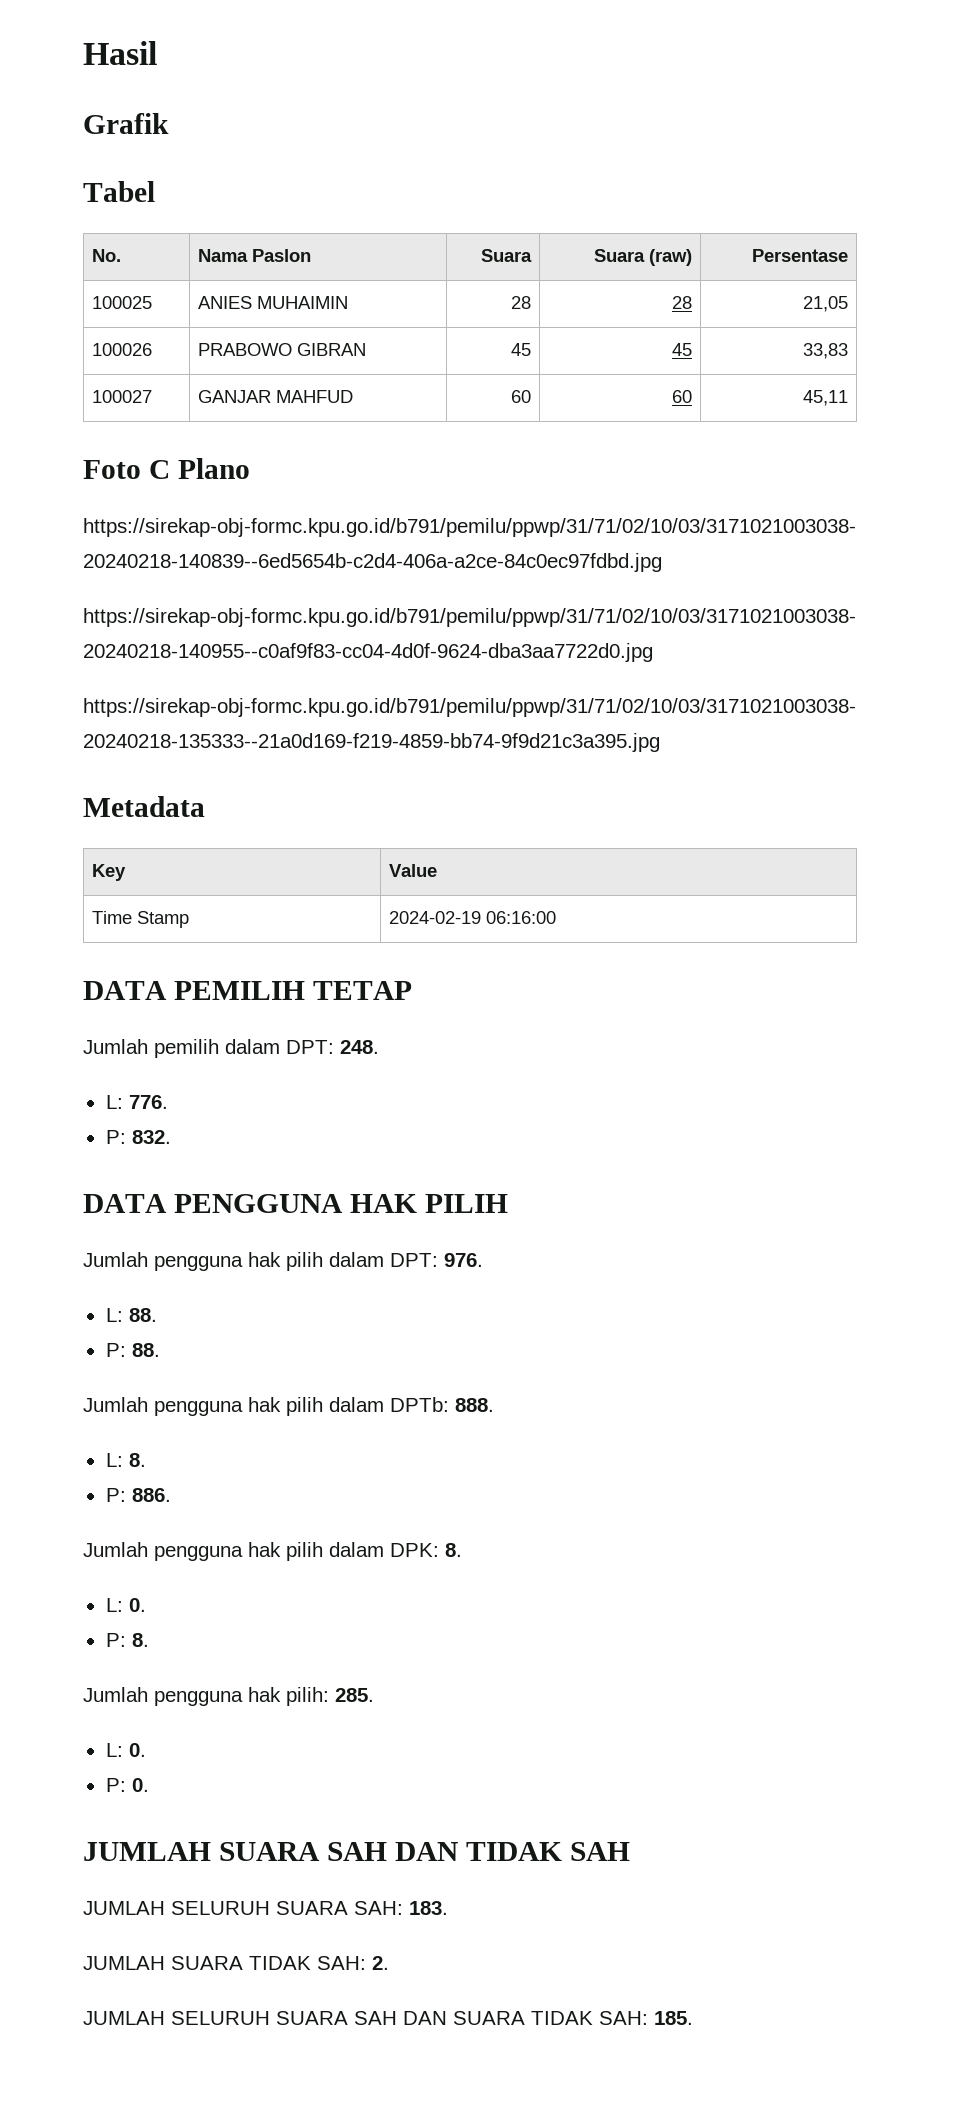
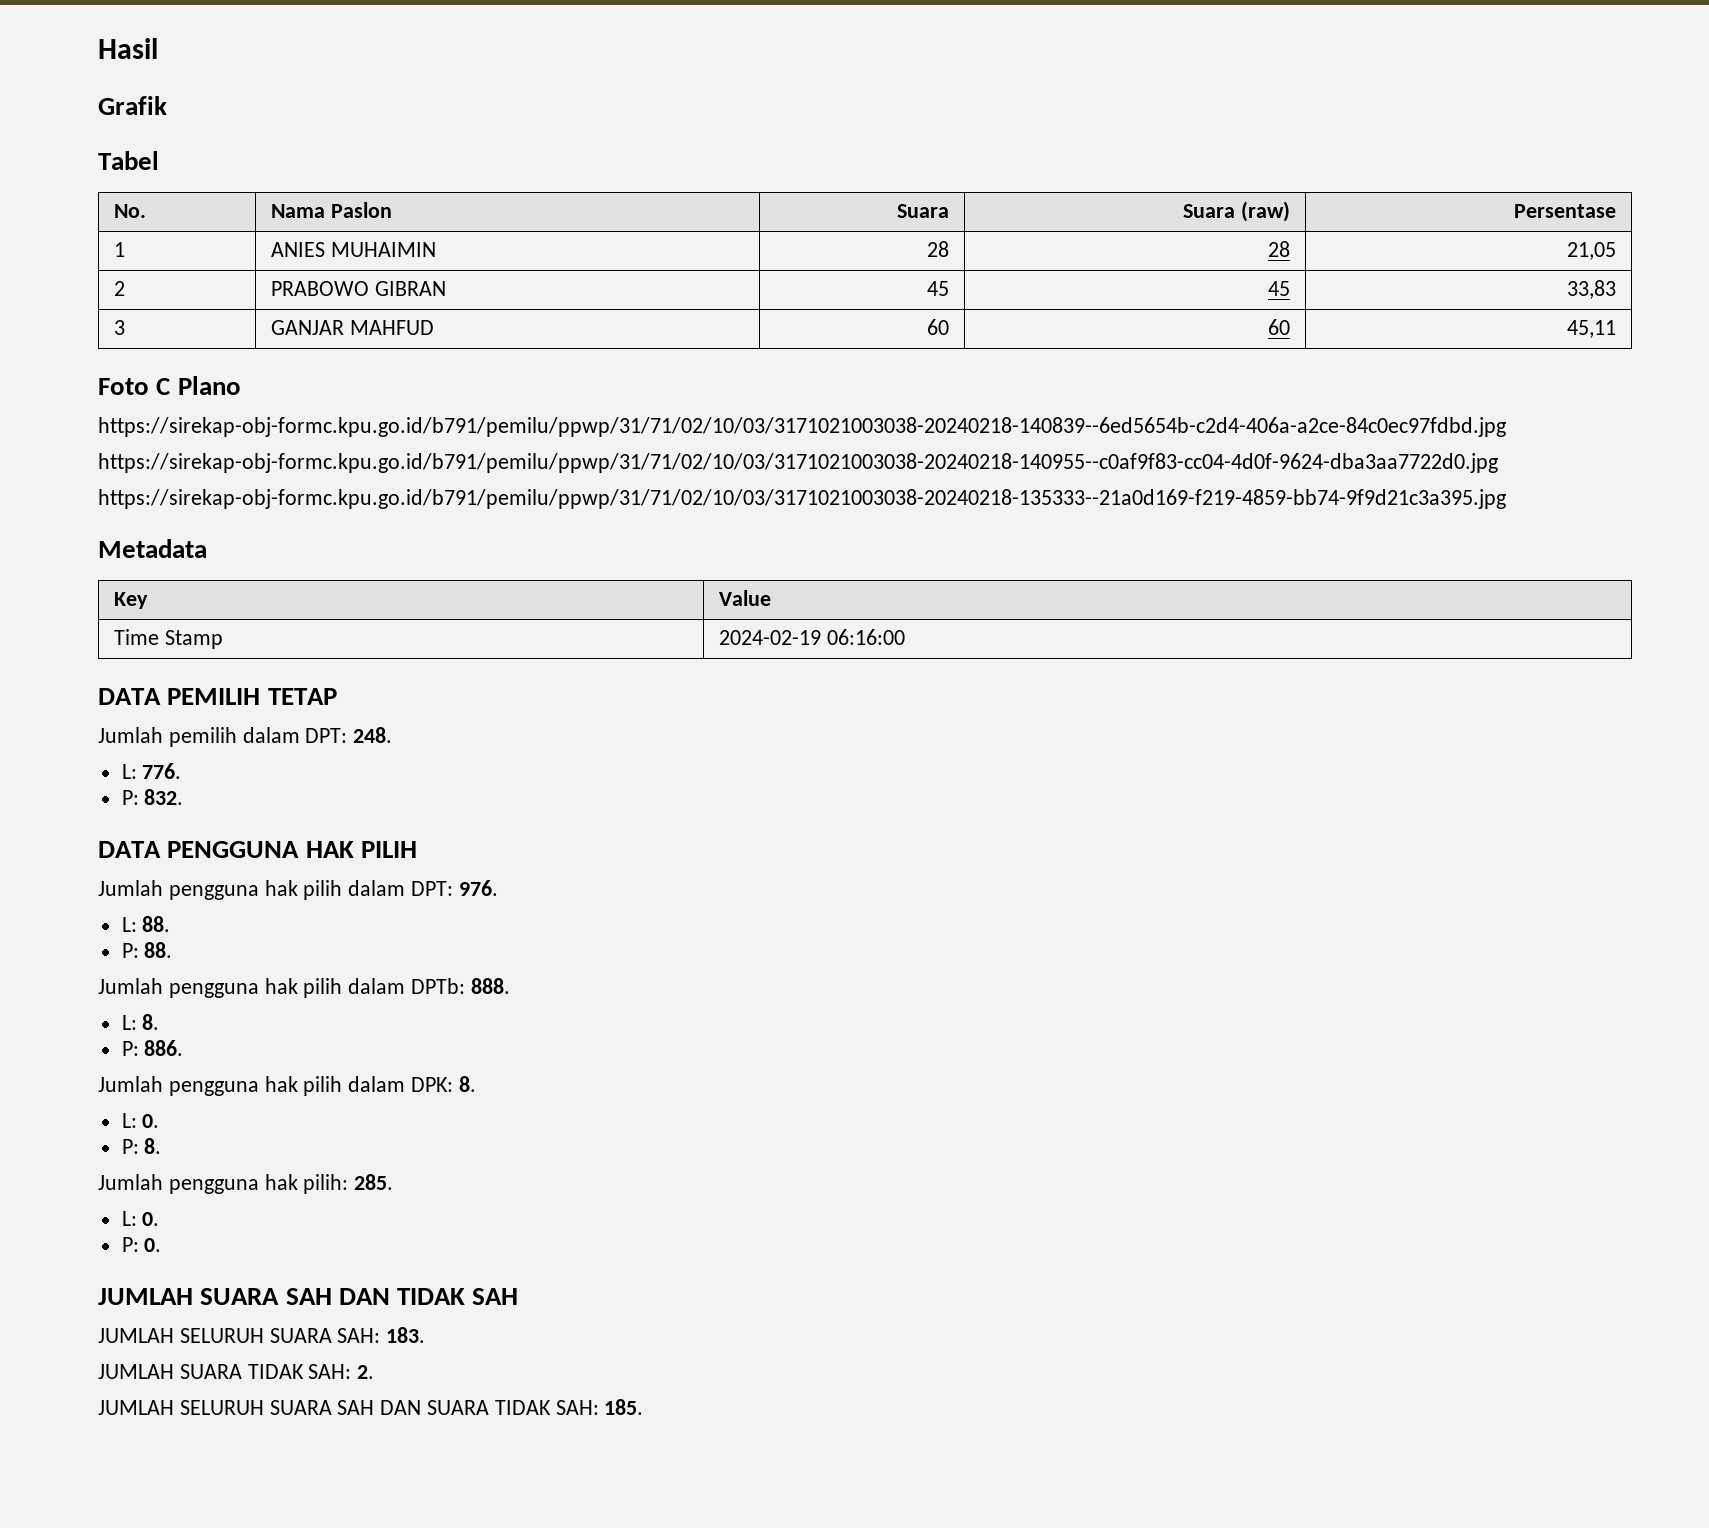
[91,296,152,309] 100025 -> [114,242,126,257] 1
[91,343,152,356] 100026 -> [114,281,126,296] 2
[91,390,152,403] 100027 -> [114,320,126,335] 3

